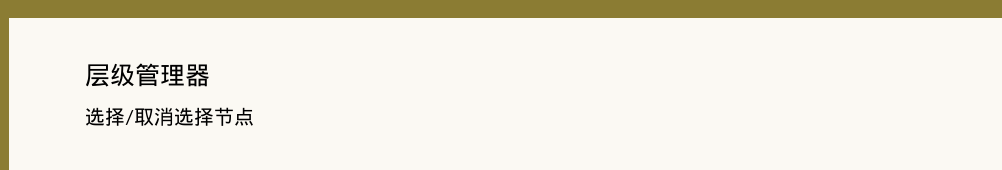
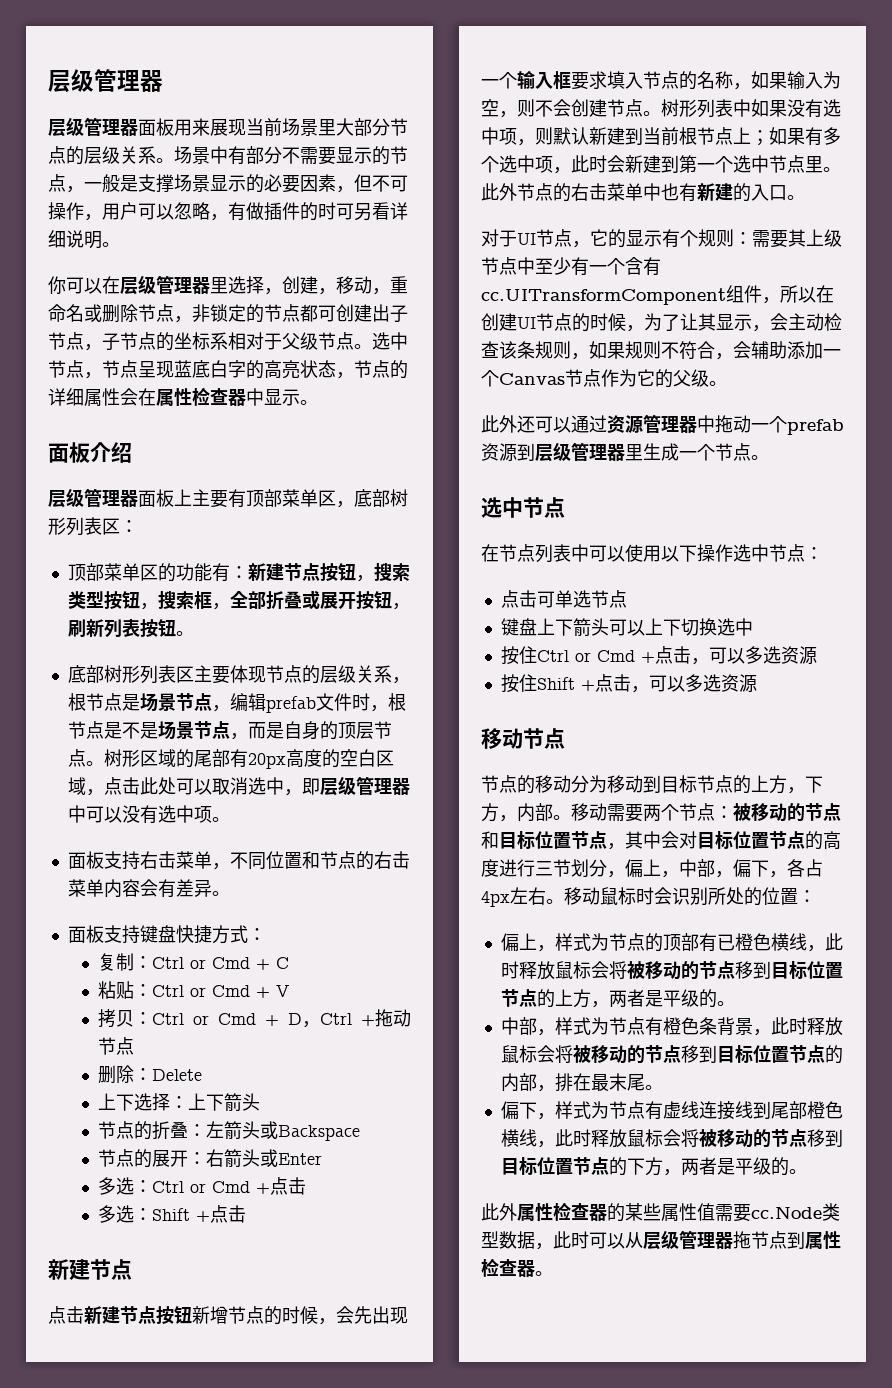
[85,107,254,126] 选择/取消选择节点 -> [48,117,408,137] [48,146,408,165] [48,174,408,193] [48,202,408,221] [48,230,120,249] [48,275,408,295] [48,304,408,323] [48,332,408,351] [48,360,408,379] [48,387,318,406] [48,442,132,463] [48,488,408,508] [48,517,138,536] [67,563,410,582] [67,590,410,610] [67,619,194,638] [67,665,410,684] [67,693,406,713] [67,721,392,740] [67,749,394,769] [67,776,410,796] [67,805,230,824] [67,851,410,870] [67,879,230,898] [67,925,266,944] [98,953,290,971] [98,981,290,999] [98,1009,411,1028] [98,1037,135,1055] [98,1065,203,1084] [98,1093,261,1111] [98,1121,361,1141] [98,1149,323,1168] [98,1177,307,1195] [98,1205,247,1223] [48,1259,132,1280] [48,1306,408,1325] [481,70,841,90] [481,99,841,118] [481,127,841,146] [481,155,841,174] [481,183,805,202] [481,229,842,248] [481,257,661,276] [481,285,834,305] [481,313,842,332] [481,341,841,360] [481,369,727,388] [481,414,844,435] [481,442,769,462] [481,497,565,518] [481,544,823,563] [500,590,627,608] [500,618,753,636] [500,646,817,665] [500,674,757,693] [481,728,565,749] [481,775,823,794] [481,803,841,822] [481,831,841,850] [481,859,823,878] [481,887,816,907] [500,933,843,952] [500,961,843,980] [500,989,735,1008] [500,1017,843,1036] [500,1045,843,1064] [500,1073,663,1092] [500,1101,843,1120] [500,1129,843,1148] [500,1157,807,1176] [481,1202,840,1222] [481,1230,841,1250] [481,1258,553,1277] 层级管理器面板用来展现当前场景里大部分节点的层级关系。场景中有部分不需要显示的节点，一般是支撑场景显示的必要因素，但不可操作，用户可以忽略，有做插件的时可另看详细说明。 // 你可以在层级管理器里选择，创建，移动，重命名或删除节点，非锁定的节点都可创建出子节点，子节点的坐标系相对于父级节点。选中节点，节点呈现蓝底白字的高亮状态，节点的详细属性会在属性检查器中显示。 // 面板介绍 // 层级管理器面板上主要有顶部菜单区，底部树形列表区： // 顶部菜单区的功能有：新建节点按钮，搜索类型按钮，搜索框，全部折叠或展开按钮，刷新列表按钮。 // 底部树形列表区主要体现节点的层级关系，根节点是场景节点，编辑prefab文件时，根节点是不是场景节点，而是自身的顶层节点。树形区域的尾部有20px高度的空白区域，点击此处可以取消选中，即层级管理器中可以没有选中项。 // 面板支持右击菜单，不同位置和节点的右击菜单内容会有差异。 // 面板支持键盘快捷方式： // 复制：Ctrl or Cmd + C // 粘贴：Ctrl or Cmd + V // 拷贝：Ctrl or Cmd + D，Ctrl +拖动节点 // 删除：Delete // 上下选择：上下箭头 // 节点的折叠：左箭头或Backspace // 节点的展开：右箭头或Enter // 多选：Ctrl or Cmd +点击 // 多选：Shift +点击 // 新建节点 // 点击新建节点按钮新增节点的时候，会先出现一个输入框要求填入节点的名称，如果输入为空，则不会创建节点。树形列表中如果没有选中项，则默认新建到当前根节点上；如果有多个选中项，此时会新建到第一个选中节点里。此外节点的右击菜单中也有新建的入口。 // 对于UI节点，它的显示有个规则：需要其上级节点中至少有一个含有cc.UITransformComponent组件，所以在创建UI节点的时候，为了让其显示，会主动检查该条规则，如果规则不符合，会辅助添加一个Canvas节点作为它的父级。 // 此外还可以通过资源管理器中拖动一个prefab资源到层级管理器里生成一个节点。 // 选中节点 // 在节点列表中可以使用以下操作选中节点： // 点击可单选节点 // 键盘上下箭头可以上下切换选中 // 按住Ctrl or Cmd +点击，可以多选资源 // 按住Shift +点击，可以多选资源 // 移动节点 // 节点的移动分为移动到目标节点的上方，下方，内部。移动需要两个节点：被移动的节点和目标位置节点，其中会对目标位置节点的高度进行三节划分，偏上，中部，偏下，各占4px左右。移动鼠标时会识别所处的位置： // 偏上，样式为节点的顶部有已橙色横线，此时释放鼠标会将被移动的节点移到目标位置节点的上方，两者是平级的。 // 中部，样式为节点有橙色条背景，此时释放鼠标会将被移动的节点移到目标位置节点的内部，排在最末尾。 // 偏下，样式为节点有虚线连接线到尾部橙色横线，此时释放鼠标会将被移动的节点移到目标位置节点的下方，两者是平级的。 // 此外属性检查器的某些属性值需要cc.Node类型数据，此时可以从层级管理器拖节点到属性检查器。

